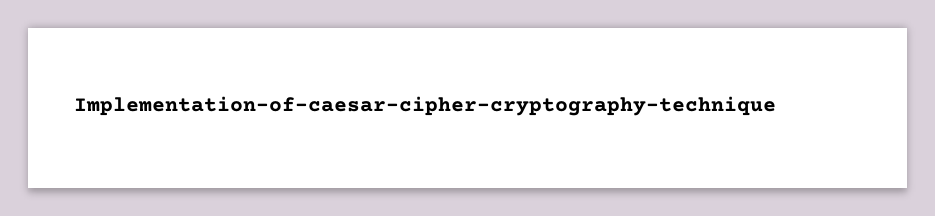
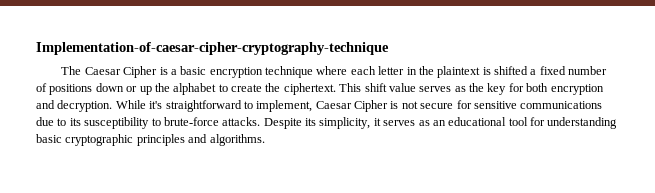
(776, 106) none -> [61,66,608,78] [36,83,604,95] [36,100,603,112] [36,117,618,129] [36,134,265,146] // The Caesar Cipher is a basic encryption technique where each letter in the plaintext is shifted a fixed number of positions down or up the alphabet to create the ciphertext. This shift value serves as the key for both encryption and decryption. While it's straightforward to implement, Caesar Cipher is not secure for sensitive communications due to its susceptibility to brute-force attacks. Despite its simplicity, it serves as an educational tool for understanding basic cryptographic principles and algorithms.

